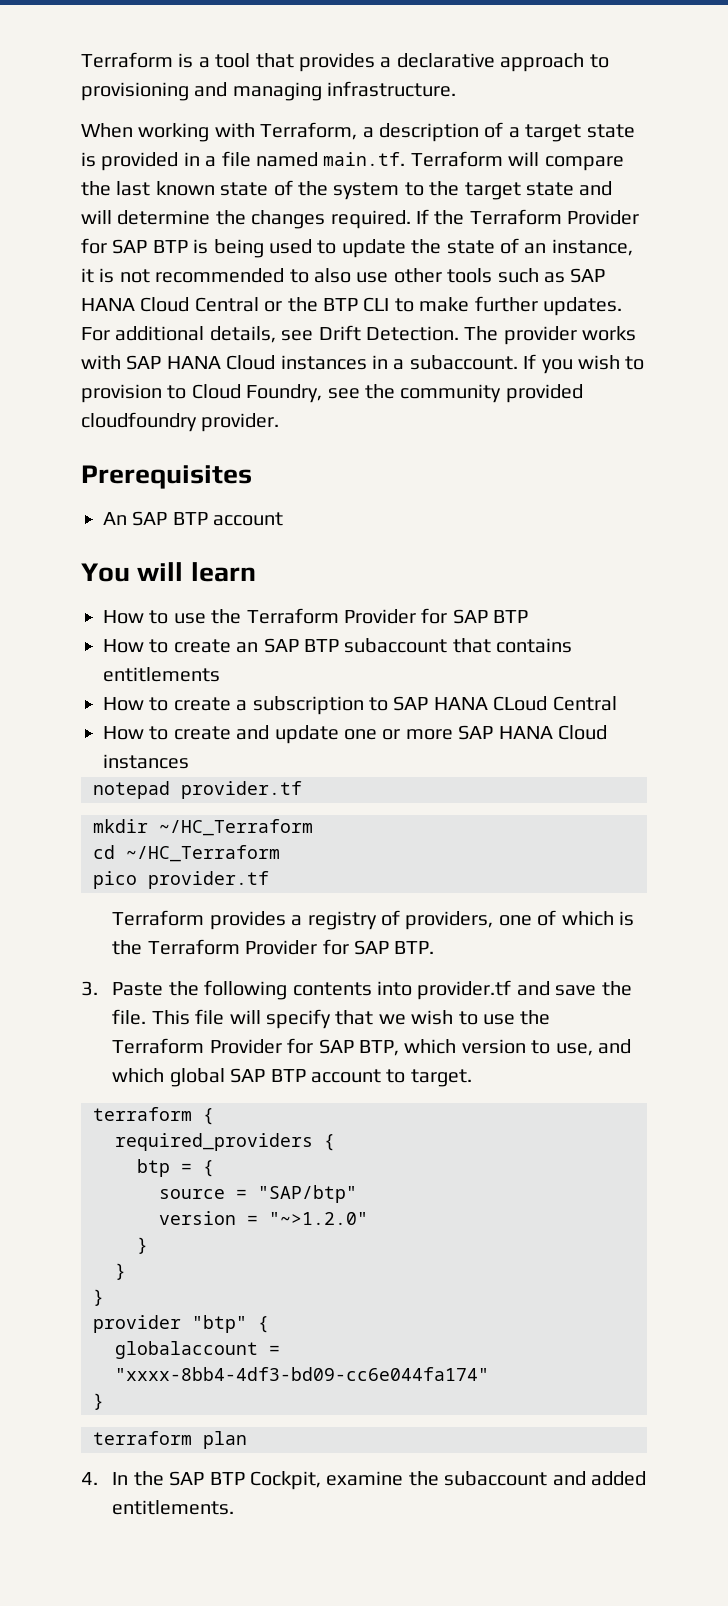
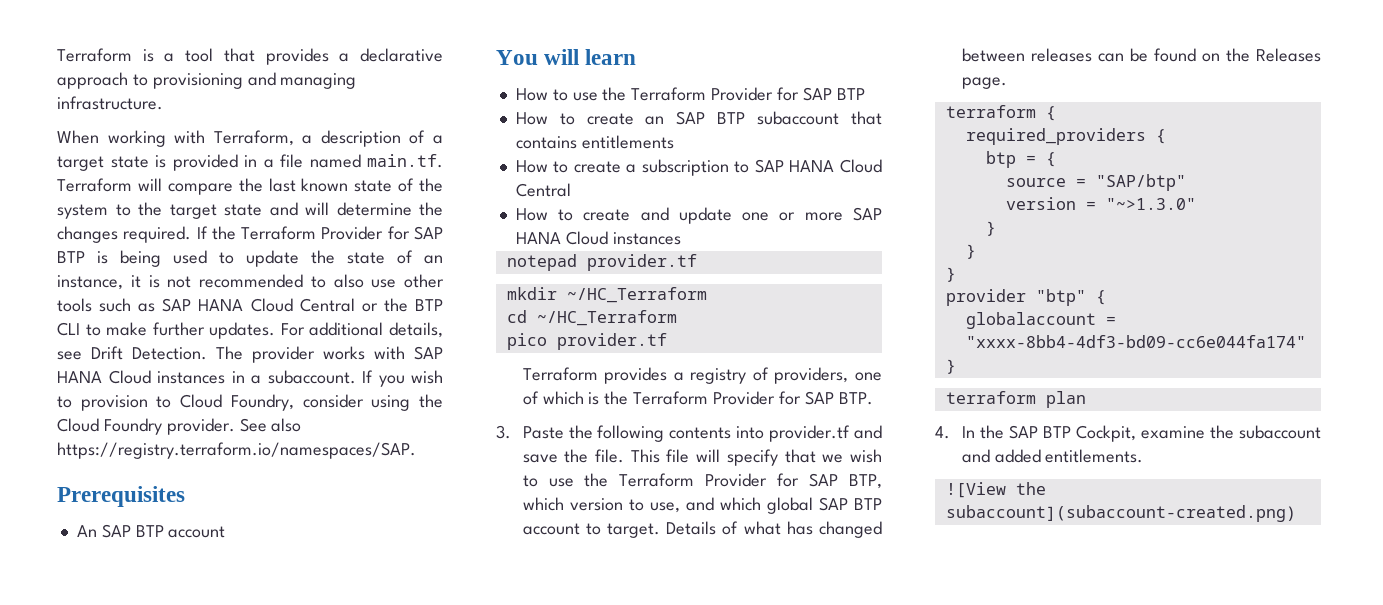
[327,384,583,403] [81,412,280,432] see the community provided cloudfoundry provider. -> [302,394,444,411] [57,418,302,435] [57,442,416,459] consider using the Cloud Foundry provider. See also https://registry.terraform.io/namespaces/SAP.
[493,696,548,711] CLoud -> [840,159,882,173] Cloud
(472, 1078) none -> [666,521,882,538] [961,48,1321,62] [961,77,1007,89] Details of what has changed between releases can be found on the Releases page.
[269,1212,368,1225] "~>1.2.0" -> [1105,198,1196,210] "~>1.3.0"
(235, 1507) none -> [945,482,1046,498] [945,505,1296,522] // ![View the subaccount](subaccount-created.png)

